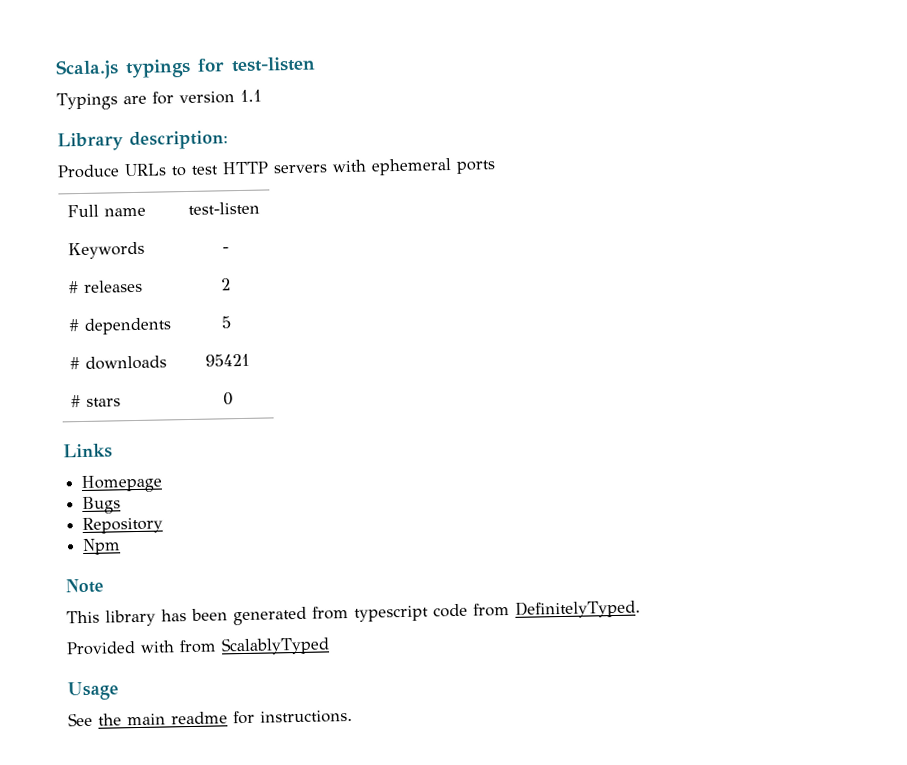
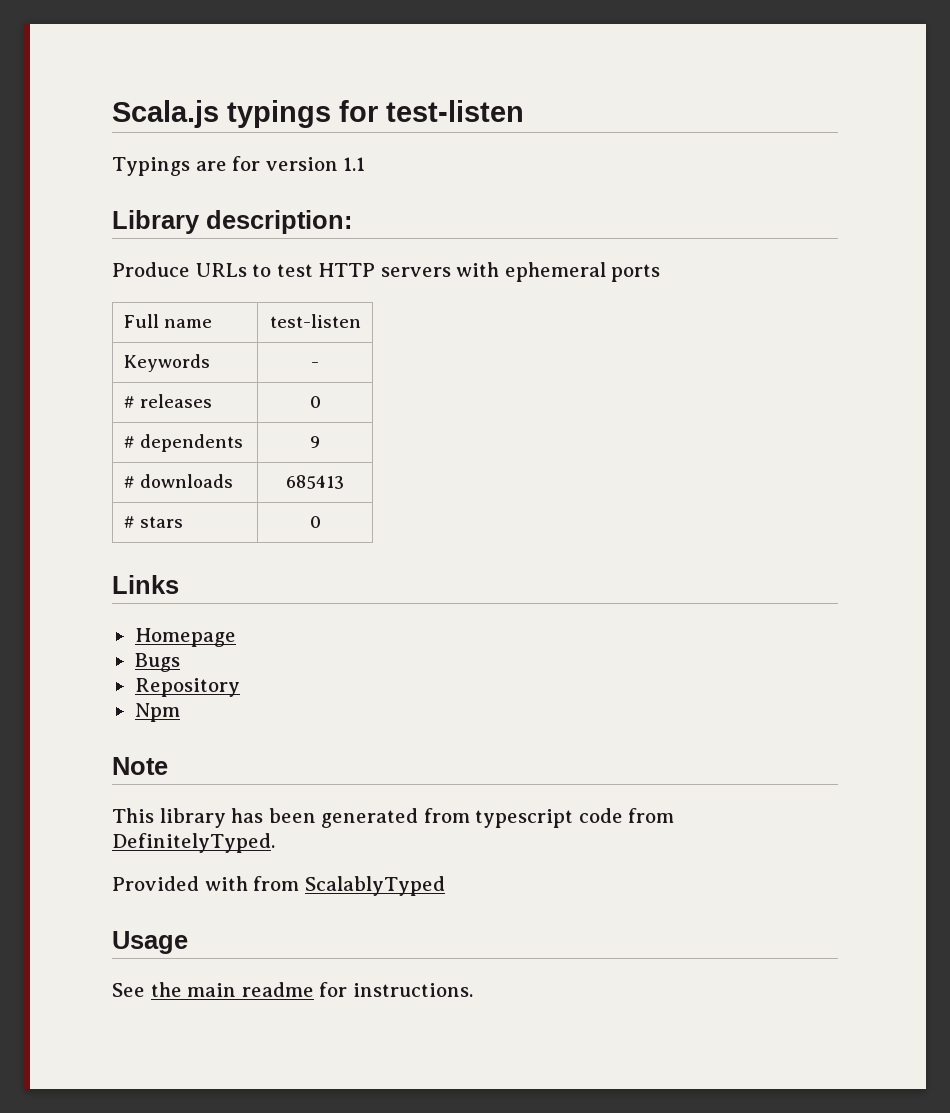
[220,278,232,291] 2 -> [309,396,321,408] 0
[221,316,232,329] 5 -> [310,436,320,448] 9
[204,353,250,367] 95421 -> [286,475,344,489] 685413

